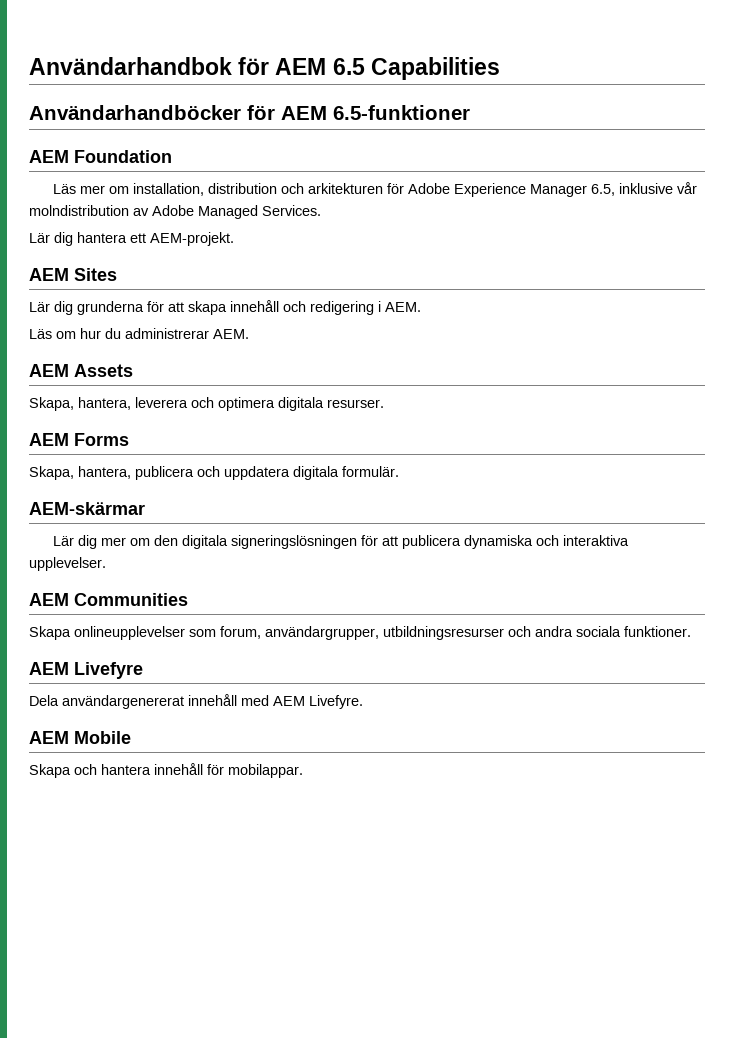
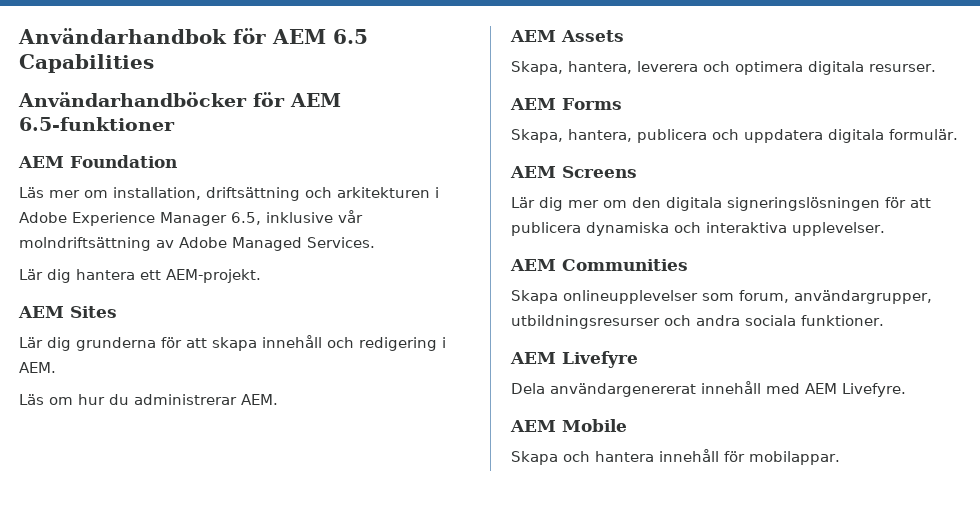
[208,183,278,194] distribution -> [206,187,300,201] driftsättning
[387,183,405,194] för -> [435,187,439,198] i
[29,205,129,216] molndistribution -> [19,237,151,251] molndriftsättning
[29,502,145,515] AEM-skärmar -> [510,166,637,178] AEM Screens

